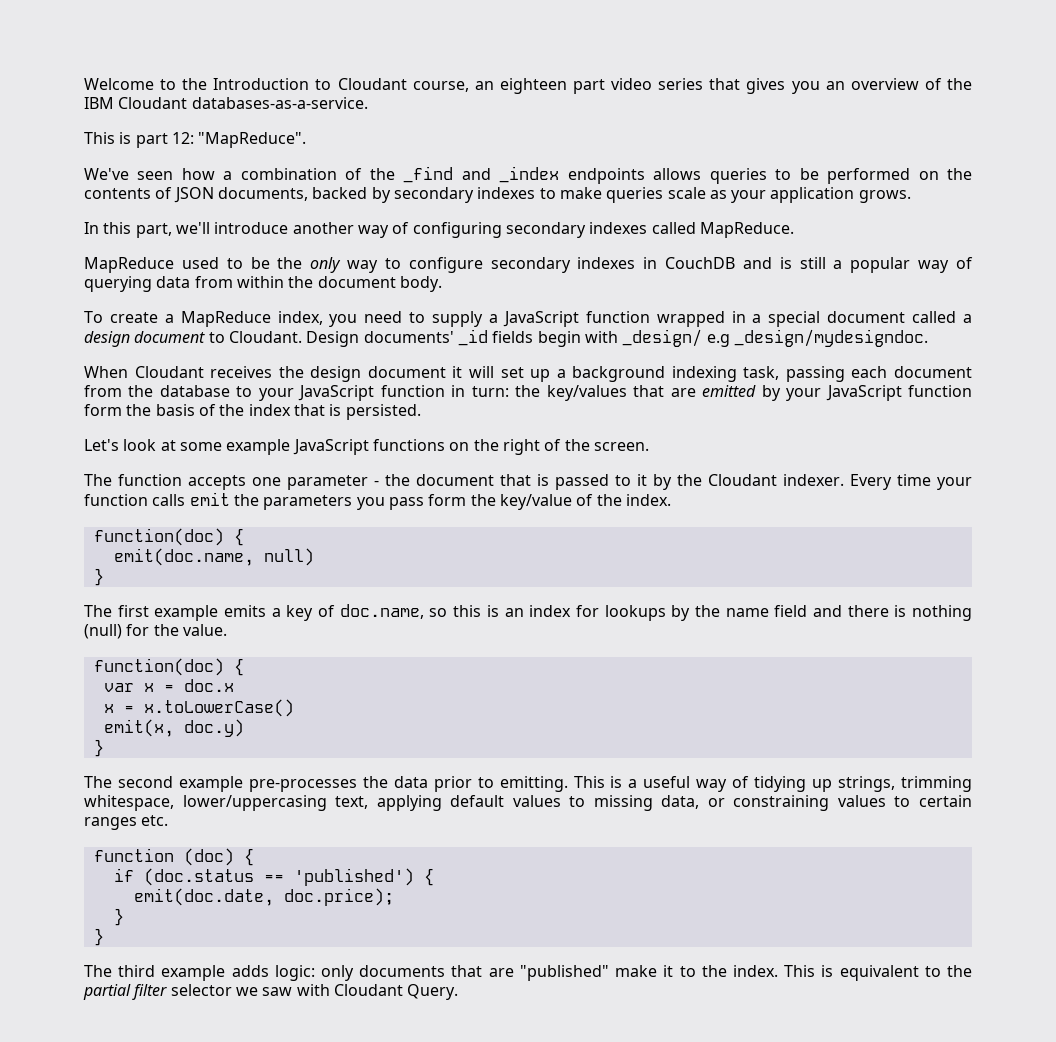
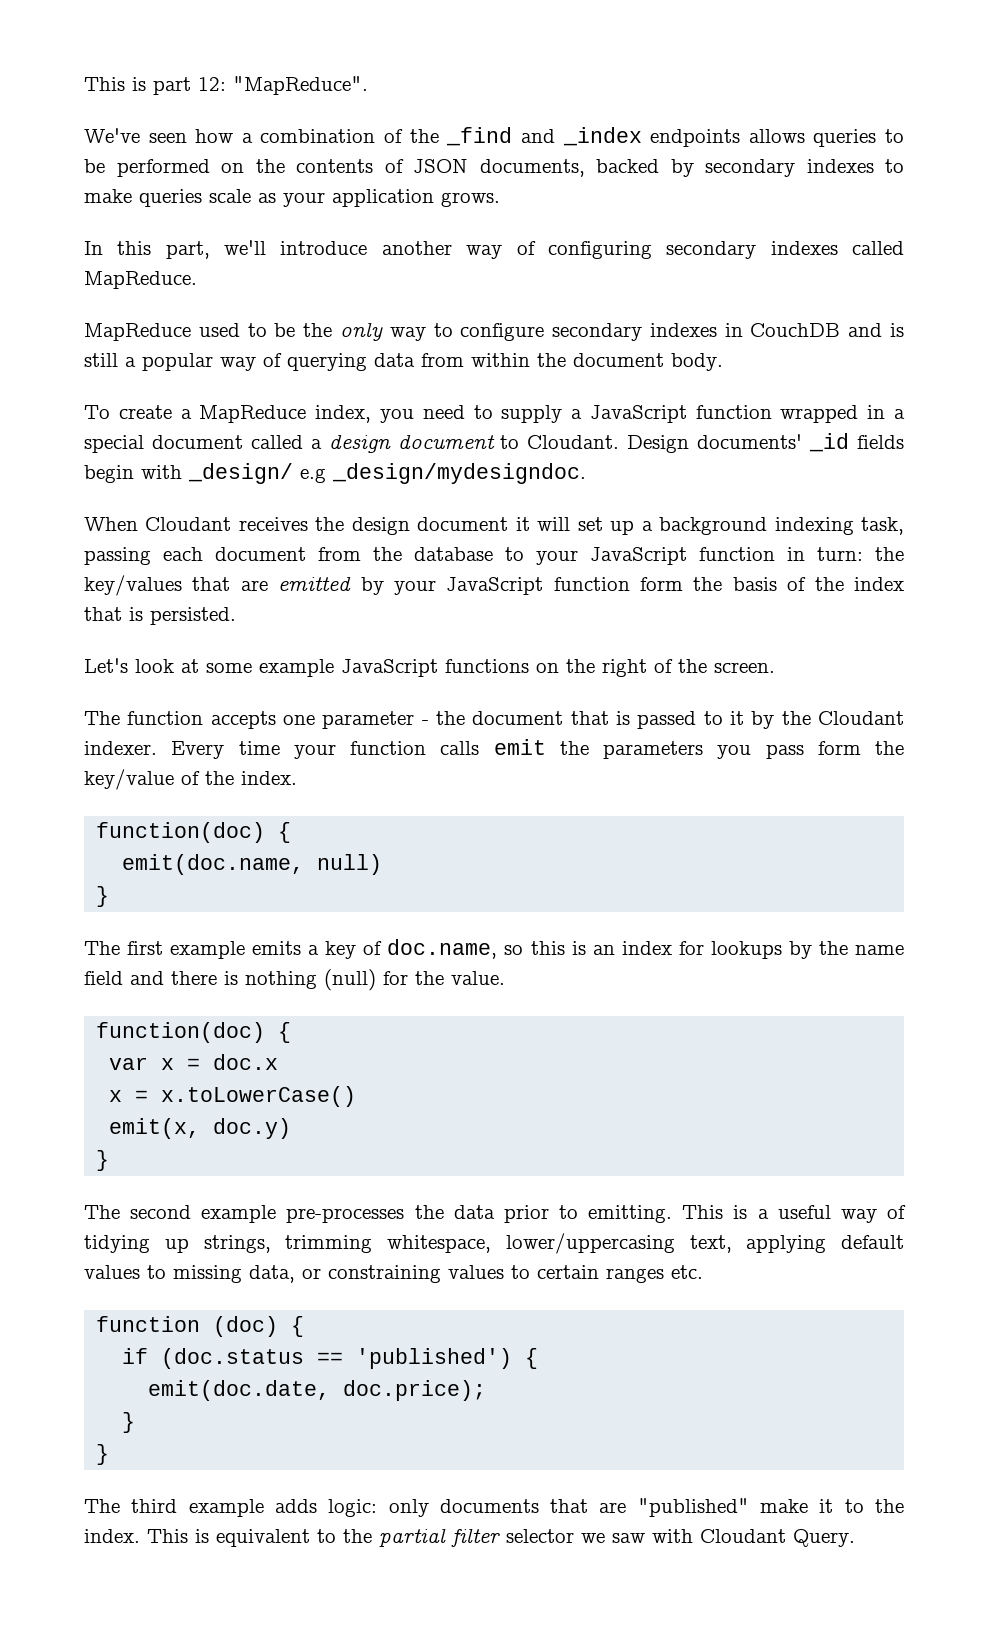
[84,78,972,94] [84,97,368,109] Welcome to the Introduction to Cloudant course, an eighteen part video series that gives you an overview of the IBM Cloudant databases-as-a-service. // -> (84, 84) none

